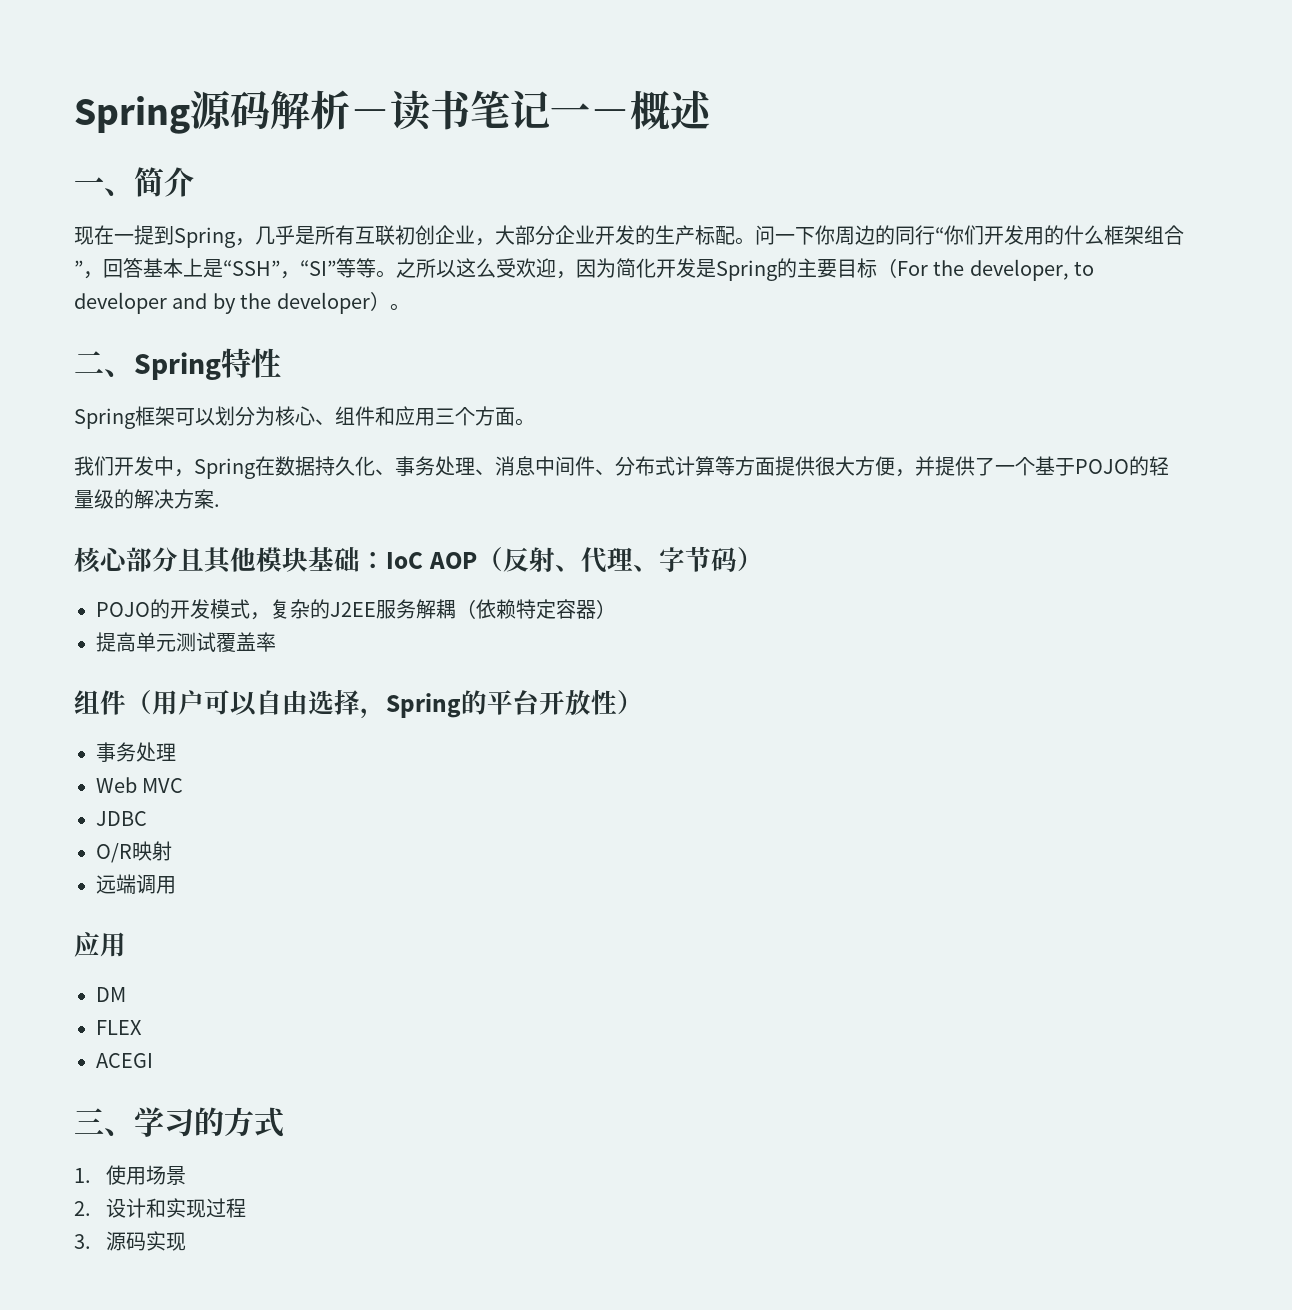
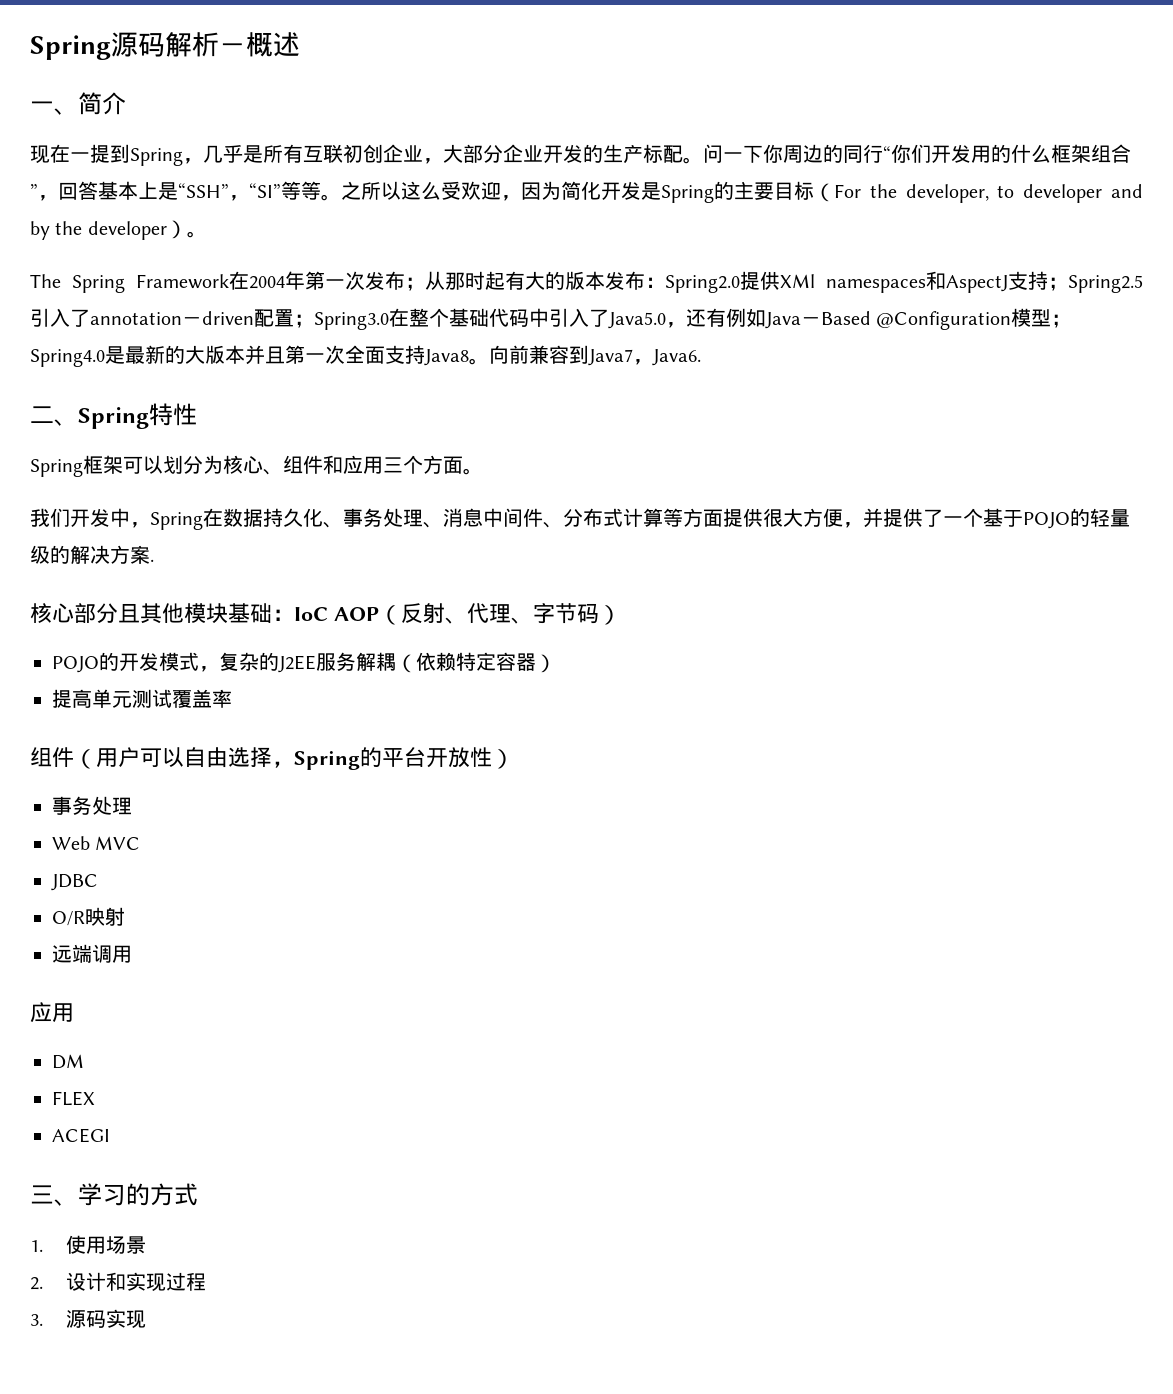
[390,90,630,132] 读书笔记一－ -> (246, 48) none
(410, 307) none -> [30,271,1143,293] [30,308,1072,330] [30,345,701,367] // The Spring Framework在2004年第一次发布；从那时起有大的版本发布：Spring2.0提供XMl namespaces和AspectJ支持；Spring2.5引入了annotation－driven配置；Spring3.0在整个基础代码中引入了Java5.0，还有例如Java－Based @Configuration模型；Spring4.0是最新的大版本并且第一次全面支持Java8。向前兼容到Java7，Java6.

